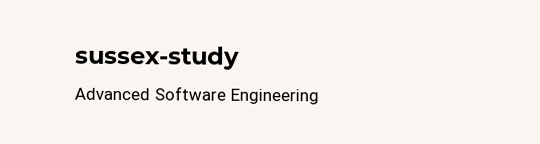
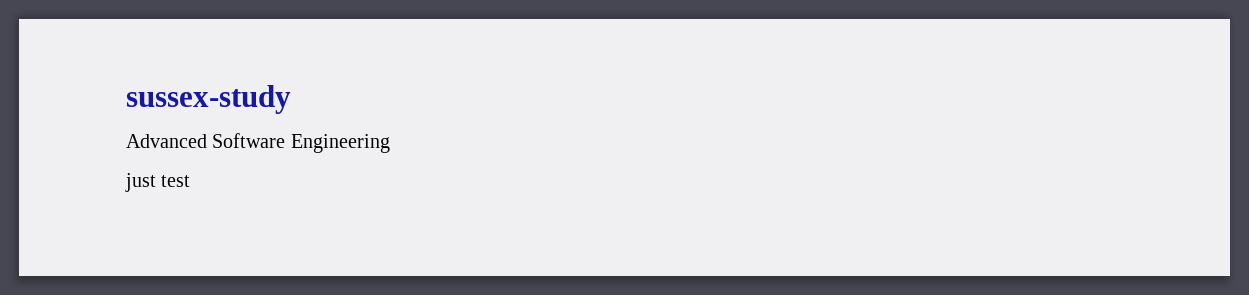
(319, 96) none -> [125,173,191,192] // just test

